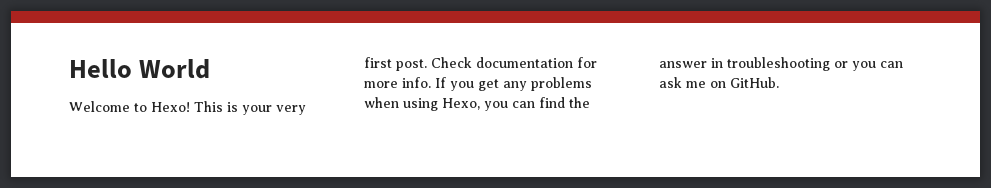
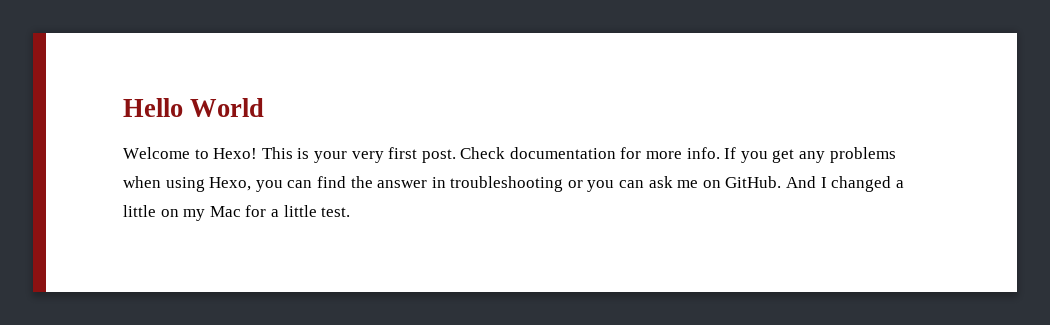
(779, 82) none -> [786,176,904,192] [123,205,351,221] And I changed a little on my Mac for a little test.

